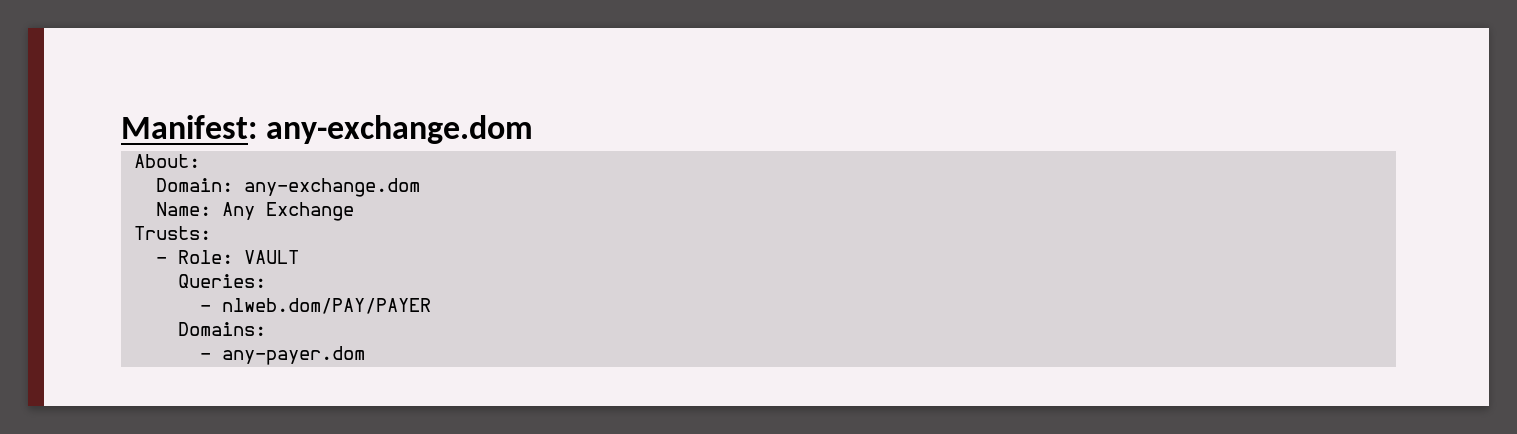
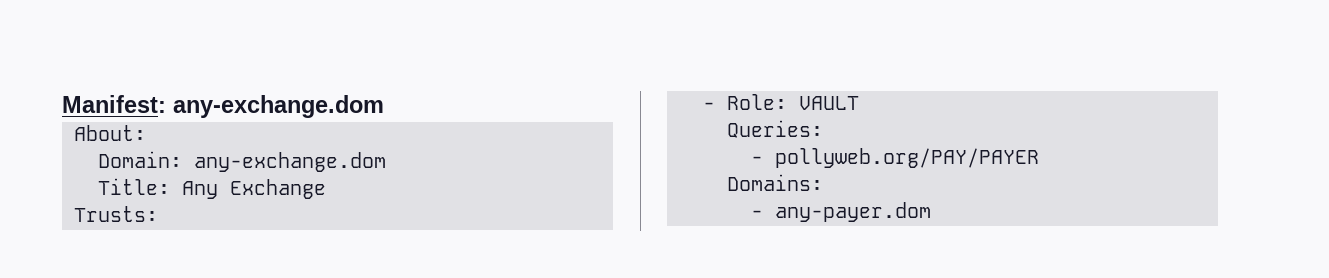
[155,202,211,216] Name: -> [98,178,171,195] Title:
[221,298,431,314] nlweb.dom/PAY/PAYER -> [775,148,1040,168] pollyweb.org/PAY/PAYER

